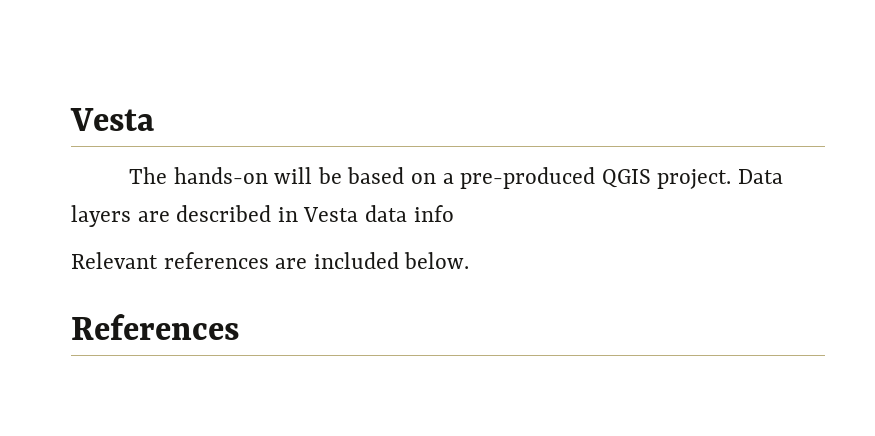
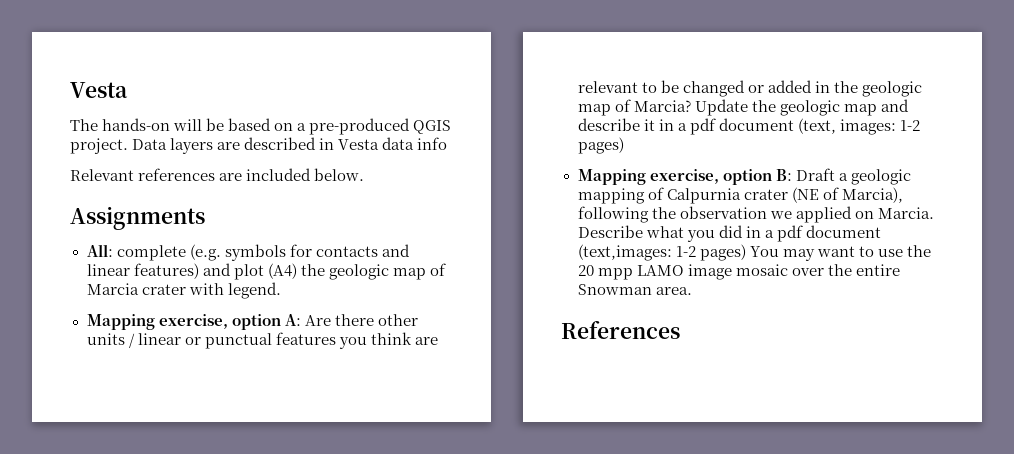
(470, 260) none -> [70,206,205,230] [86,244,410,261] [86,263,446,280] [86,282,281,299] [86,314,418,330] [86,332,438,349] [577,80,922,97] [577,99,909,116] [577,118,920,135] [577,137,624,154] [577,168,911,185] [577,187,903,204] [577,206,934,223] [577,225,881,242] [577,244,931,261] [577,264,900,280] [577,284,692,295] // Assignments // All: complete (e.g. symbols for contacts and linear features) and plot (A4) the geologic map of Marcia crater with legend. // Mapping exercise, option A: Are there other units / linear or punctual features you think are relevant to be changed or added in the geologic map of Marcia? Update the geologic map and describe it in a pdf document (text, images: 1-2 pages) // Mapping exercise, option B: Draft a geologic mapping of Calpurnia crater (NE of Marcia), following the observation we applied on Marcia. Describe what you did in a pdf document (text,images: 1-2 pages) You may want to use the 20 mpp LAMO image mosaic over the entire Snowman area.

